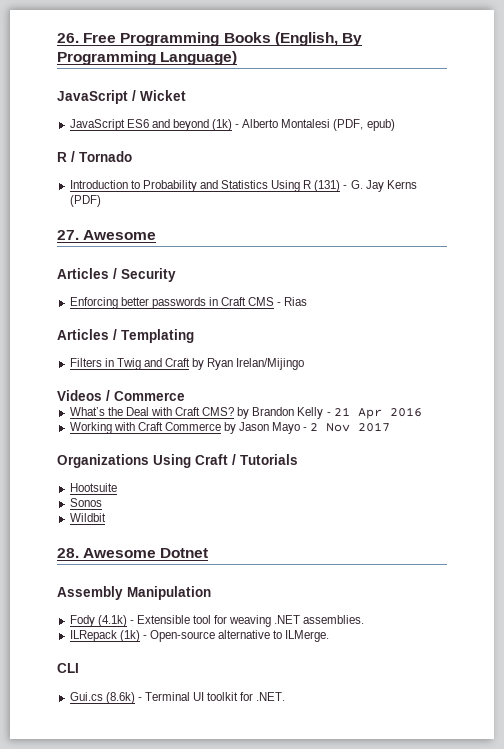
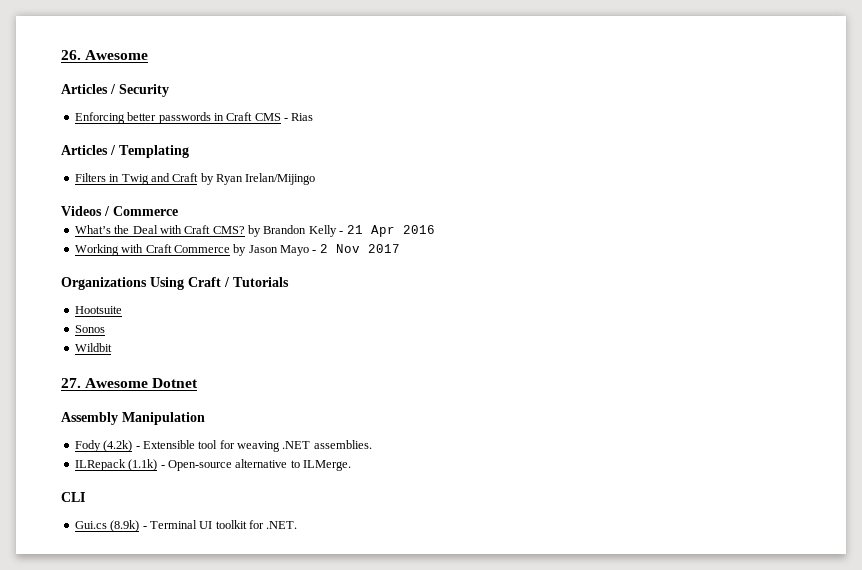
[83,32,362,46] [57,51,238,65] [57,90,186,104] [69,119,395,131] [57,151,132,162] [69,180,417,192] [69,195,101,207] [57,230,79,240] Free Programming Books (English, By Programming Language) // JavaScript / Wicket // JavaScript ES6 and beyond (1k) - Alberto Montalesi (PDF, epub) // R / Tornado // Introduction to Probability and Statistics Using R (131) - G. Jay Kerns (PDF) // 27. -> (81, 55) none
[57,548,79,558] 28. -> [61,378,81,388] 27.
[97,615,127,627] (4.1k) -> [103,440,133,452] (4.2k)
[119,630,140,642] (1k) -> [128,459,158,471] (1.1k)
[105,692,135,704] (8.6k) -> [110,520,140,532] (8.9k)

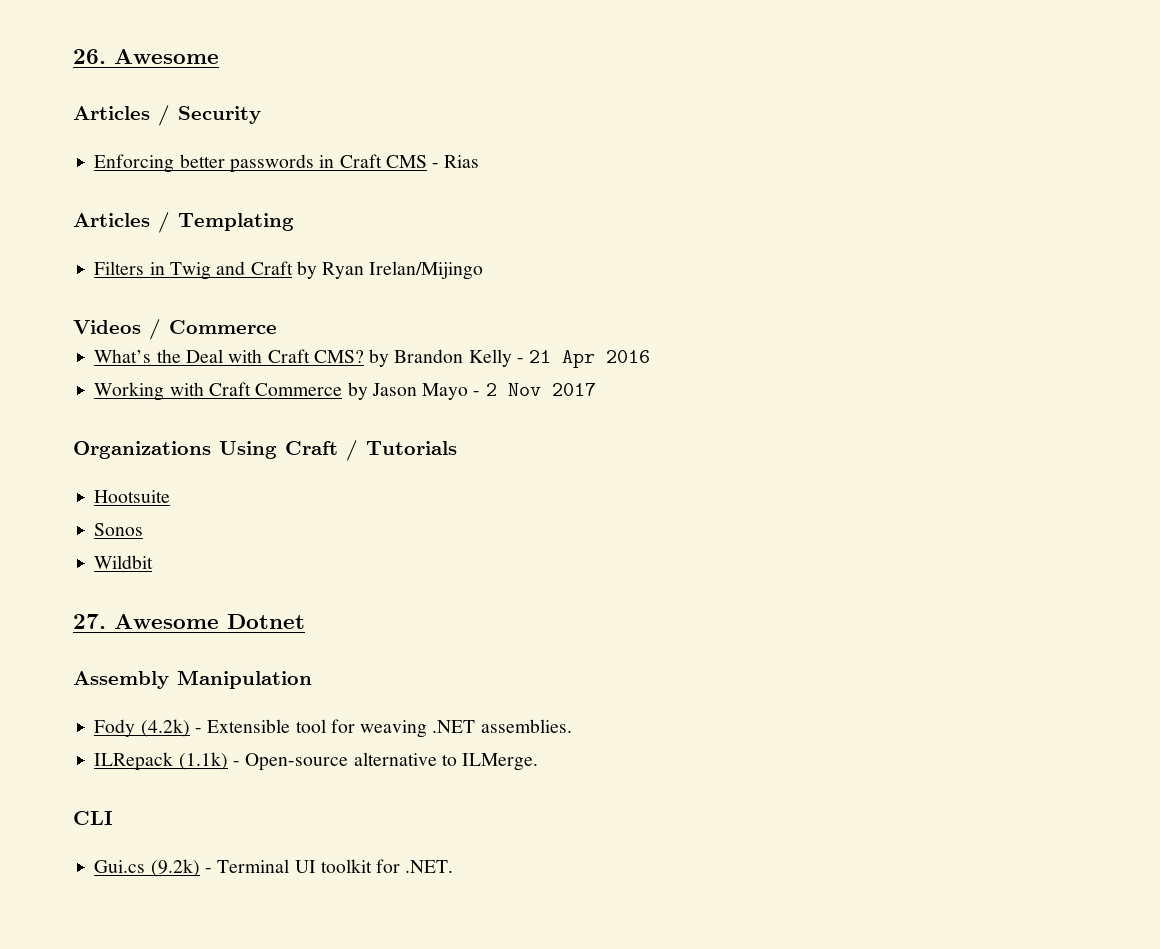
[110,520,140,532] (8.9k) -> [150,859,200,877] (9.2k)

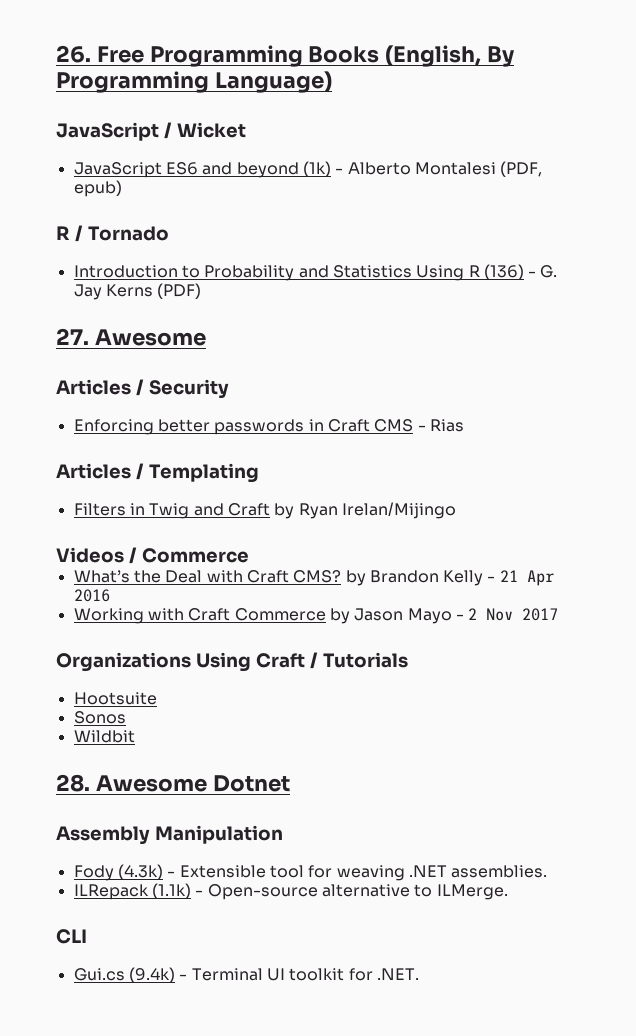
(106, 56) none -> [96,45,516,67] [56,71,332,93] [56,122,246,141] [73,161,543,178] [73,180,122,197] [56,225,169,242] [73,264,558,281] [73,283,202,300] [56,328,89,345] Free Programming Books (English, By Programming Language) // JavaScript / Wicket // JavaScript ES6 and beyond (1k) - Alberto Montalesi (PDF, epub) // R / Tornado // Introduction to Probability and Statistics Using R (136) - G. Jay Kerns (PDF) // 27.
[73,614,106,629] 27. -> [56,774,90,792] 28.
[140,719,190,737] (4.2k) -> [117,864,163,880] (4.3k)
[150,859,200,877] (9.2k) -> [128,967,175,983] (9.4k)

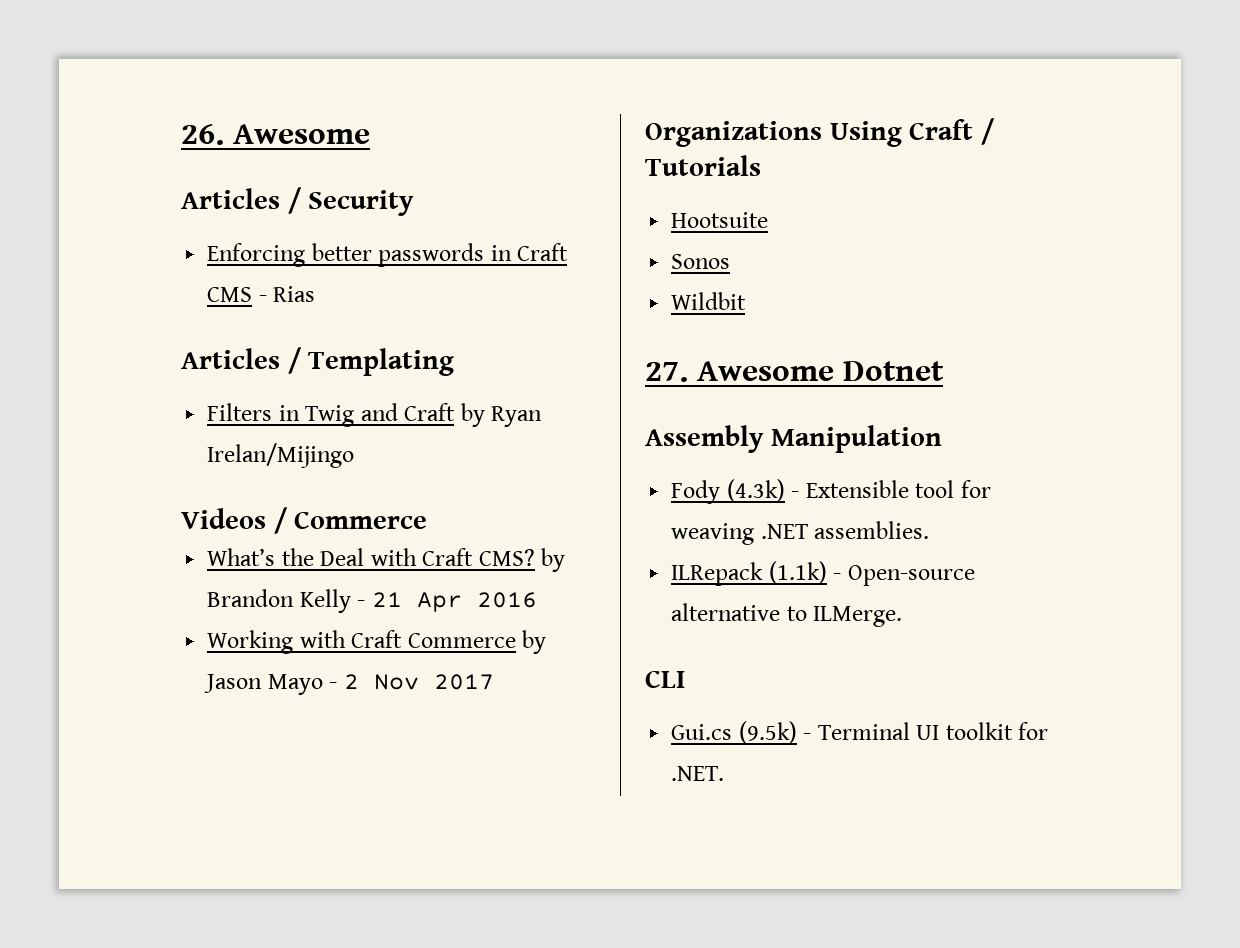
[96,45,516,67] [56,71,332,93] [56,122,246,141] [73,161,543,178] [73,180,122,197] [56,225,169,242] [73,264,558,281] [73,283,202,300] [56,328,89,345] Free Programming Books (English, By Programming Language) // JavaScript / Wicket // JavaScript ES6 and beyond (1k) - Alberto Montalesi (PDF, epub) // R / Tornado // Introduction to Probability and Statistics Using R (136) - G. Jay Kerns (PDF) // 27. -> (224, 134) none
[56,774,90,792] 28. -> [645,362,688,382] 27.
[128,967,175,983] (9.4k) -> [738,721,797,744] (9.5k)

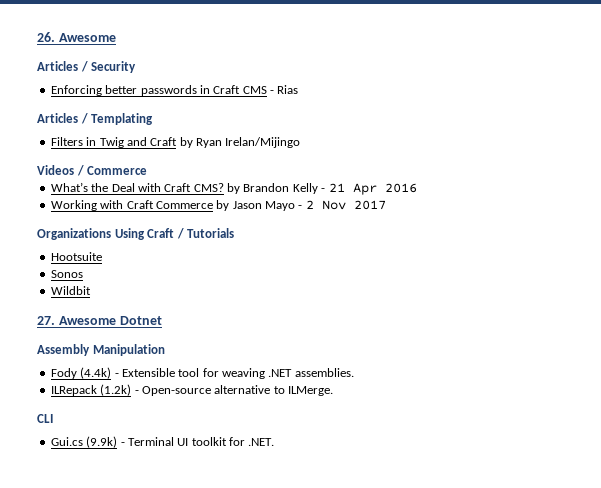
[726,479,785,502] (4.3k) -> [80,367,112,379] (4.4k)
[768,561,827,584] (1.1k) -> [100,384,132,396] (1.2k)
[738,721,797,744] (9.5k) -> [86,436,118,448] (9.9k)

